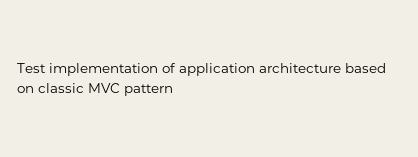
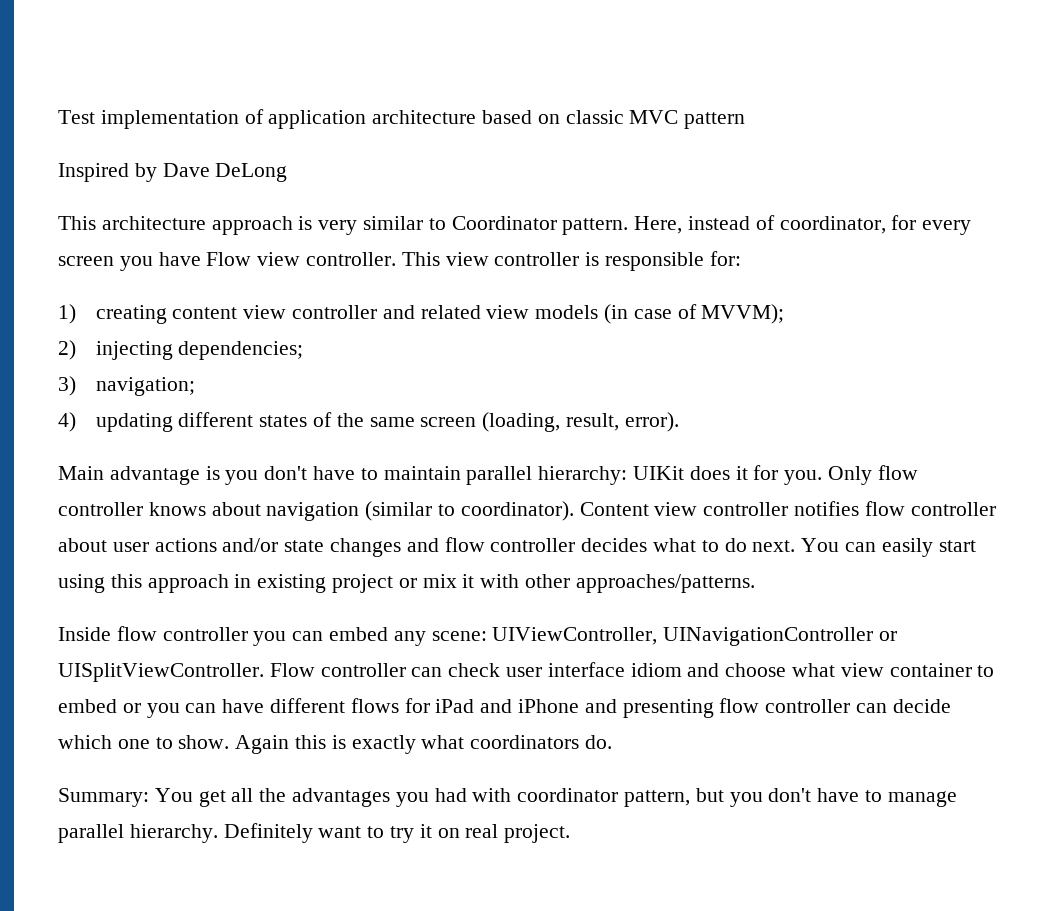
(173, 90) none -> [58,163,288,182] [58,215,972,235] [58,251,741,271] [58,304,785,324] [58,340,304,360] [58,376,195,396] [58,412,679,432] [58,465,918,485] [58,501,996,521] [58,537,976,557] [58,574,755,593] [58,626,898,646] [58,662,995,682] [58,698,951,718] [58,735,613,754] [58,788,957,807] [58,823,571,843] // Inspired by Dave DeLong // This architecture approach is very similar to Coordinator pattern. Here, instead of coordinator, for every screen you have Flow view controller. This view controller is responsible for: // 1) creating content view controller and related view models (in case of MVVM); // 2) injecting dependencies; // 3) navigation; // 4) updating different states of the same screen (loading, result, error). // Main advantage is you don't have to maintain parallel hierarchy: UIKit does it for you. Only flow controller knows about navigation (similar to coordinator). Content view controller notifies flow controller about user actions and/or state changes and flow controller decides what to do next. You can easily start using this approach in existing project or mix it with other approaches/patterns. // Inside flow controller you can embed any scene: UIViewController, UINavigationController or UISplitViewController. Flow controller can check user interface idiom and choose what view container to embed or you can have different flows for iPad and iPhone and presenting flow controller can decide which one to show. Again this is exactly what coordinators do. // Summary: You get all the advantages you had with coordinator pattern, but you don't have to manage parallel hierarchy. Definitely want to try it on real project.

